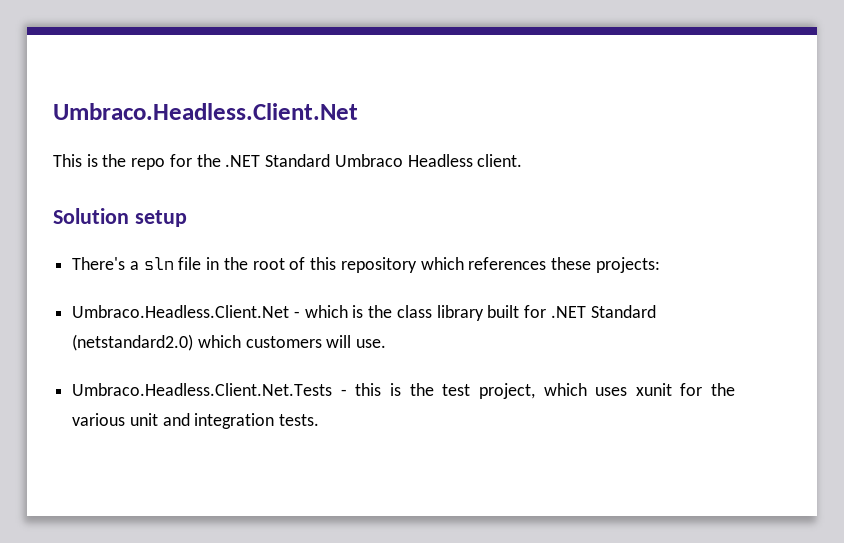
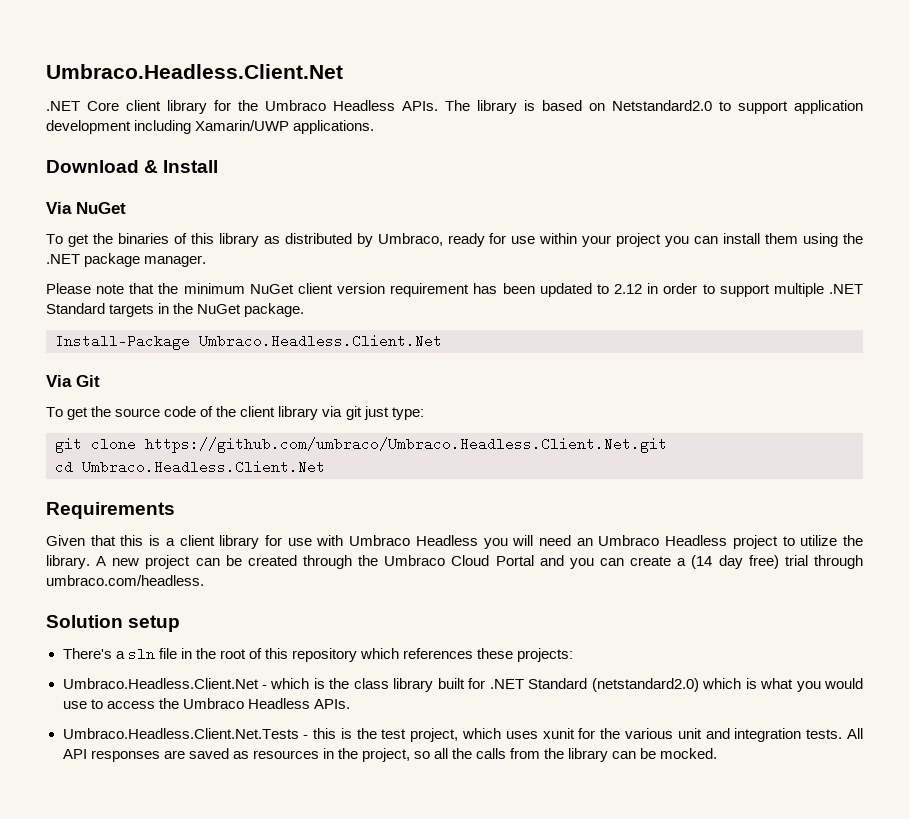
[53,103,358,120] [53,154,523,170] Umbraco.Headless.Client.Net // This is the repo for the .NET Standard Umbraco Headless client. -> [46,64,343,79] [46,100,863,114] [46,120,375,134] [46,160,219,173] [46,202,126,214] [46,233,864,247] [46,253,207,267] [46,283,863,297] [46,303,305,317] [55,334,442,350] [46,375,100,387] [46,406,424,420] [55,437,667,453] [55,460,325,474] [46,502,175,519] [46,535,863,549] [46,555,863,569] [46,575,204,586] Umbraco.Headless.Client.Net // .NET Core client library for the Umbraco Headless APIs. The library is based on Netstandard2.0 to support application development including Xamarin/UWP applications. // Download & Install // Via NuGet // To get the binaries of this library as distributed by Umbraco, ready for use within your project you can install them using the .NET package manager. // Please note that the minimum NuGet client version requirement has been updated to 2.12 in order to support multiple .NET Standard targets in the NuGet package. // Install-Package Umbraco.Headless.Client.Net // Via Git // To get the source code of the client library via git just type: // git clone https://github.com/umbraco/Umbraco.Headless.Client.Net.git // cd Umbraco.Headless.Client.Net // Requirements // Given that this is a client library for use with Umbraco Headless you will need an Umbraco Headless project to utilize the library. A new project can be created through the Umbraco Cloud Portal and you can create a (14 day free) trial through umbraco.com/headless.
[245,335,387,348] customers will use. -> [745,678,863,692] [62,698,350,709] is what you would use to access the Umbraco Headless APIs.
(320, 420) none -> [846,728,863,739] [62,748,718,762] All API responses are saved as resources in the project, so all the calls from the library can be mocked.

